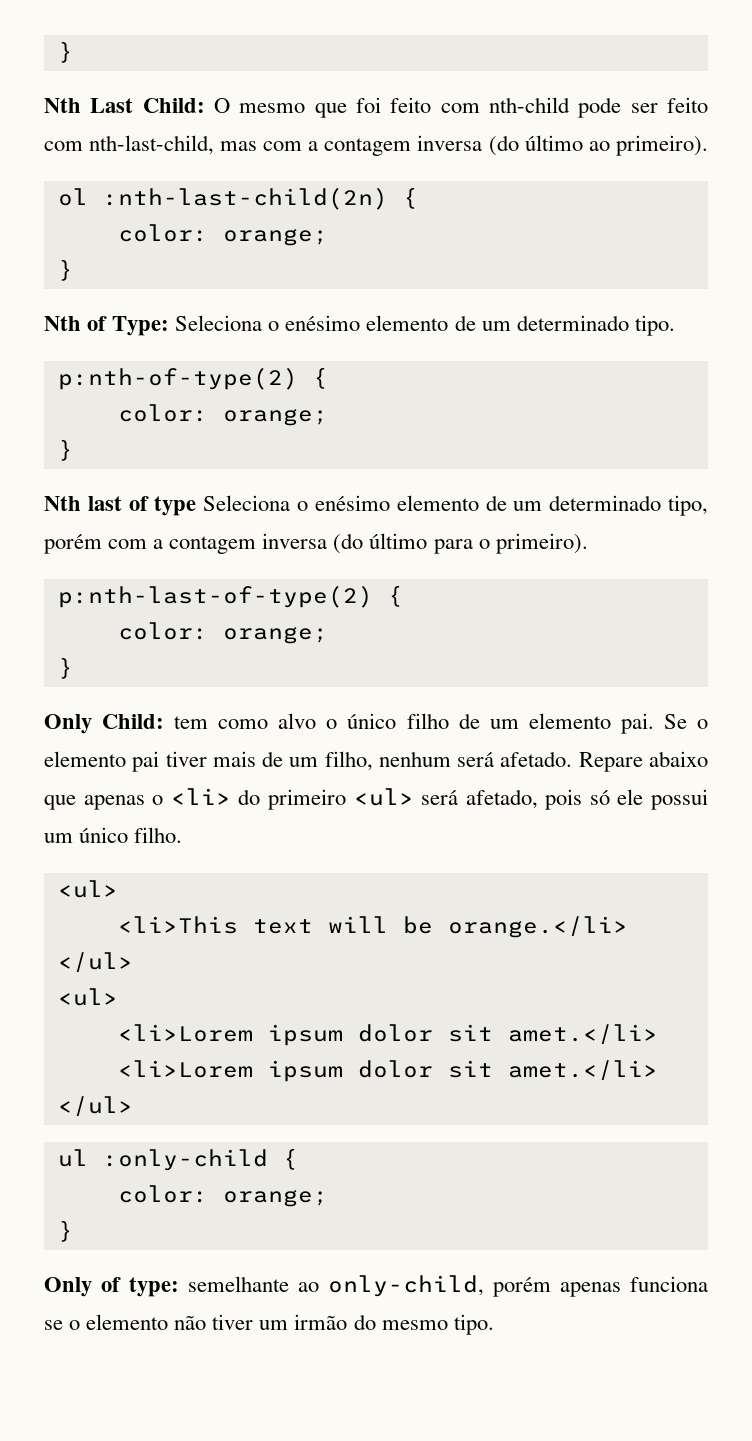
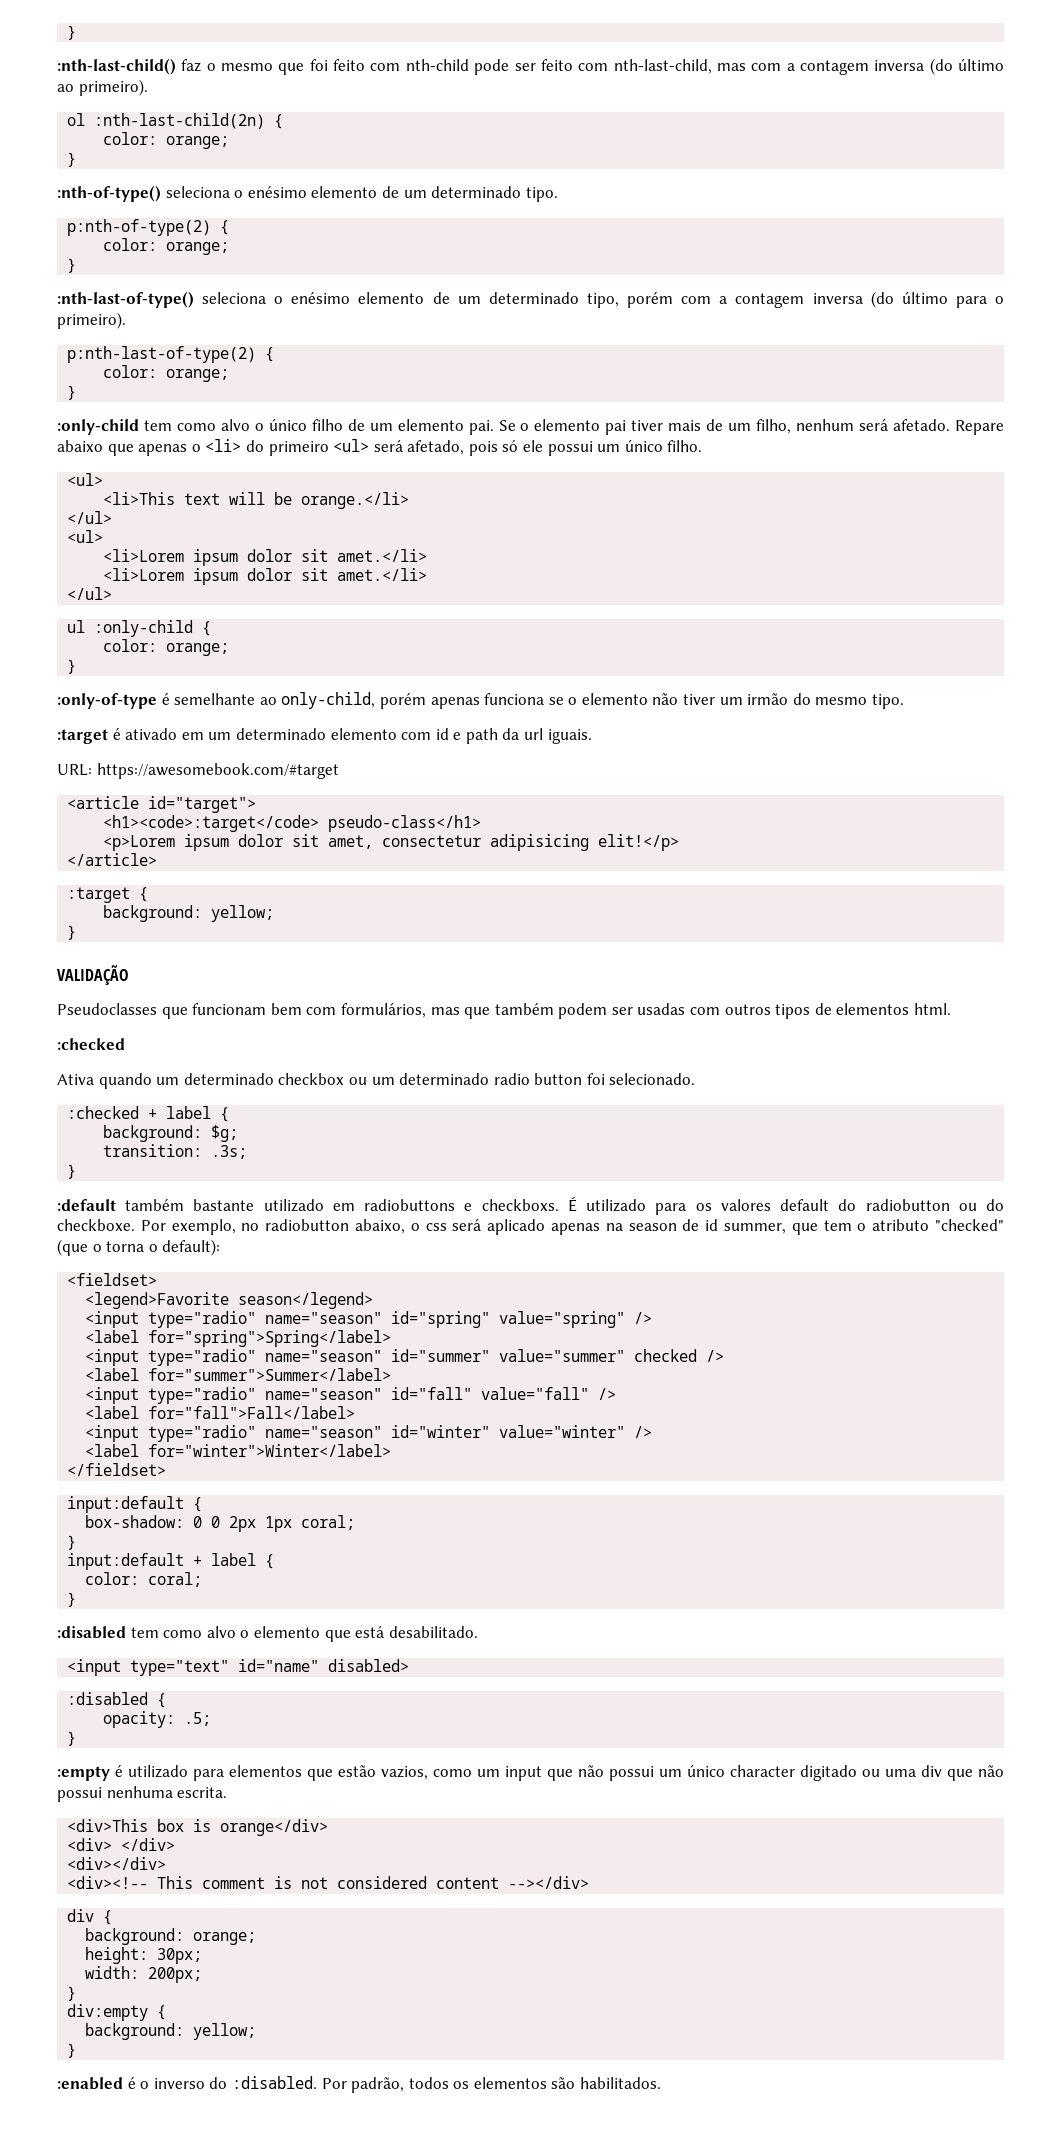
[57,41,73,63] [44,98,231,113] } // Nth Last Child: O -> [67,25,77,40] [57,58,216,75] } // :nth-last-child() faz o
[44,315,263,336] Nth of Type: Seleciona -> [57,185,230,202] :nth-of-type() seleciona
[44,495,291,516] Nth last of type Seleciona -> [57,291,267,308] :nth-last-of-type() seleciona
[44,714,165,734] Only Child: -> [57,419,139,435] :only-child
[44,1277,179,1297] Only of type: -> [57,693,170,709] :only-of-type é
(494, 1324) none -> [57,728,592,744] [57,763,339,779] [67,796,257,813] [103,815,482,832] [103,834,680,851] [67,853,158,866] [67,887,149,903] [103,905,275,922] [67,925,77,940] [57,965,129,985] [57,1003,952,1019] [57,1038,125,1050] [57,1073,696,1089] [67,1106,230,1122] [103,1125,239,1142] [103,1144,248,1159] [67,1164,77,1179] [57,1196,1005,1215] [57,1219,1004,1235] [57,1239,221,1256] [67,1273,158,1286] [85,1292,374,1309] [85,1311,653,1328] [85,1330,392,1347] [85,1349,725,1366] [85,1368,392,1381] [85,1387,617,1404] [85,1406,356,1419] [85,1425,653,1442] [85,1444,392,1457] [67,1463,167,1476] [67,1496,203,1513] [85,1515,356,1532] [67,1535,77,1550] [67,1553,275,1570] [85,1572,203,1587] [67,1592,77,1607] [57,1626,478,1642] [67,1659,410,1676] [67,1692,167,1708] [103,1711,212,1728] [67,1731,77,1746] [57,1764,1004,1781] [57,1786,228,1802] [67,1819,329,1836] [67,1838,176,1851] [67,1857,167,1870] [67,1876,590,1889] [67,1909,113,1925] [85,1928,257,1945] [85,1947,203,1964] [85,1966,203,1983] [67,1986,77,2001] [67,2004,167,2021] [85,2023,257,2040] [67,2043,77,2058] [57,2076,662,2093] // :target é ativado em um determinado elemento com id e path da url iguais. // URL: https://awesomebook.com/#target // <article id="target"> // <h1><code>:target</code> pseudo-class</h1> // <p>Lorem ipsum dolor sit amet, consectetur adipisicing elit!</p> // </article> // :target { // background: yellow; // } // VALIDAÇÃO // Pseudoclasses que funcionam bem com formulários, mas que também podem ser usadas com outros tipos de elementos html. // :checked // Ativa quando um determinado checkbox ou um determinado radio button foi selecionado. // :checked + label { // background: $g; // transition: .3s; // } // :default também bastante utilizado em radiobuttons e checkboxs. É utilizado para os valores default do radiobutton ou do checkboxe. Por exemplo, no radiobutton abaixo, o css será aplicado apenas na season de id summer, que tem o atributo "checked" (que o torna o default): // <fieldset> // <legend>Favorite season</legend> // <input type="radio" name="season" id="spring" value="spring" /> // <label for="spring">Spring</label> // <input type="radio" name="season" id="summer" value="summer" checked /> // <label for="summer">Summer</label> // <input type="radio" name="season" id="fall" value="fall" /> // <label for="fall">Fall</label> // <input type="radio" name="season" id="winter" value="winter" /> // <label for="winter">Winter</label> // </fieldset> // input:default { // box-shadow: 0 0 2px 1px coral; // } // input:default + label { // color: coral; // } // :disabled tem como alvo o elemento que está desabilitado. // <input type="text" id="name" disabled> // :disabled { // opacity: .5; // } // :empty é utilizado para elementos que estão vazios, como um input que não possui um único character digitado ou uma div que não possui nenhuma escrita. // <div>This box is orange</div> // <div> </div> // <div></div> // <div><!-- This comment is not considered content --></div> // div { // background: orange; // height: 30px; // width: 200px; // } // div:empty { // background: yellow; // } // :enabled é o inverso do :disabled. Por padrão, todos os elementos são habilitados.

